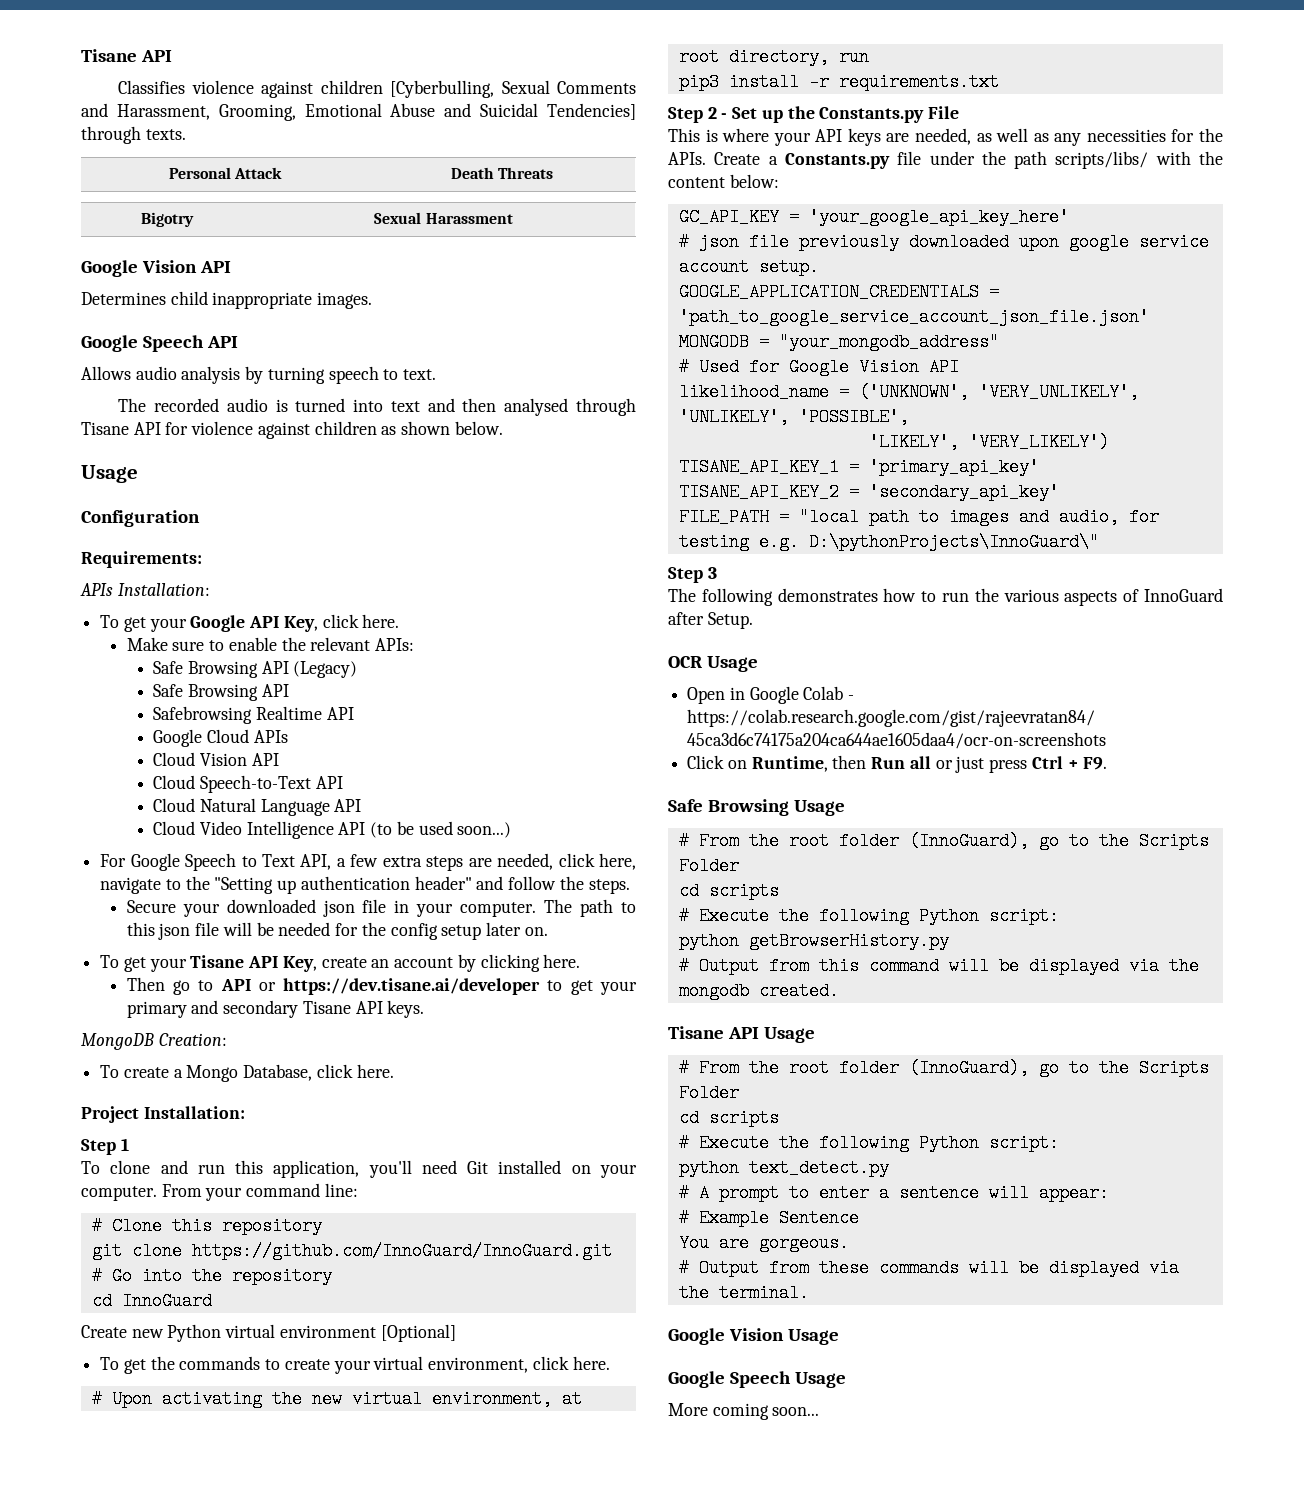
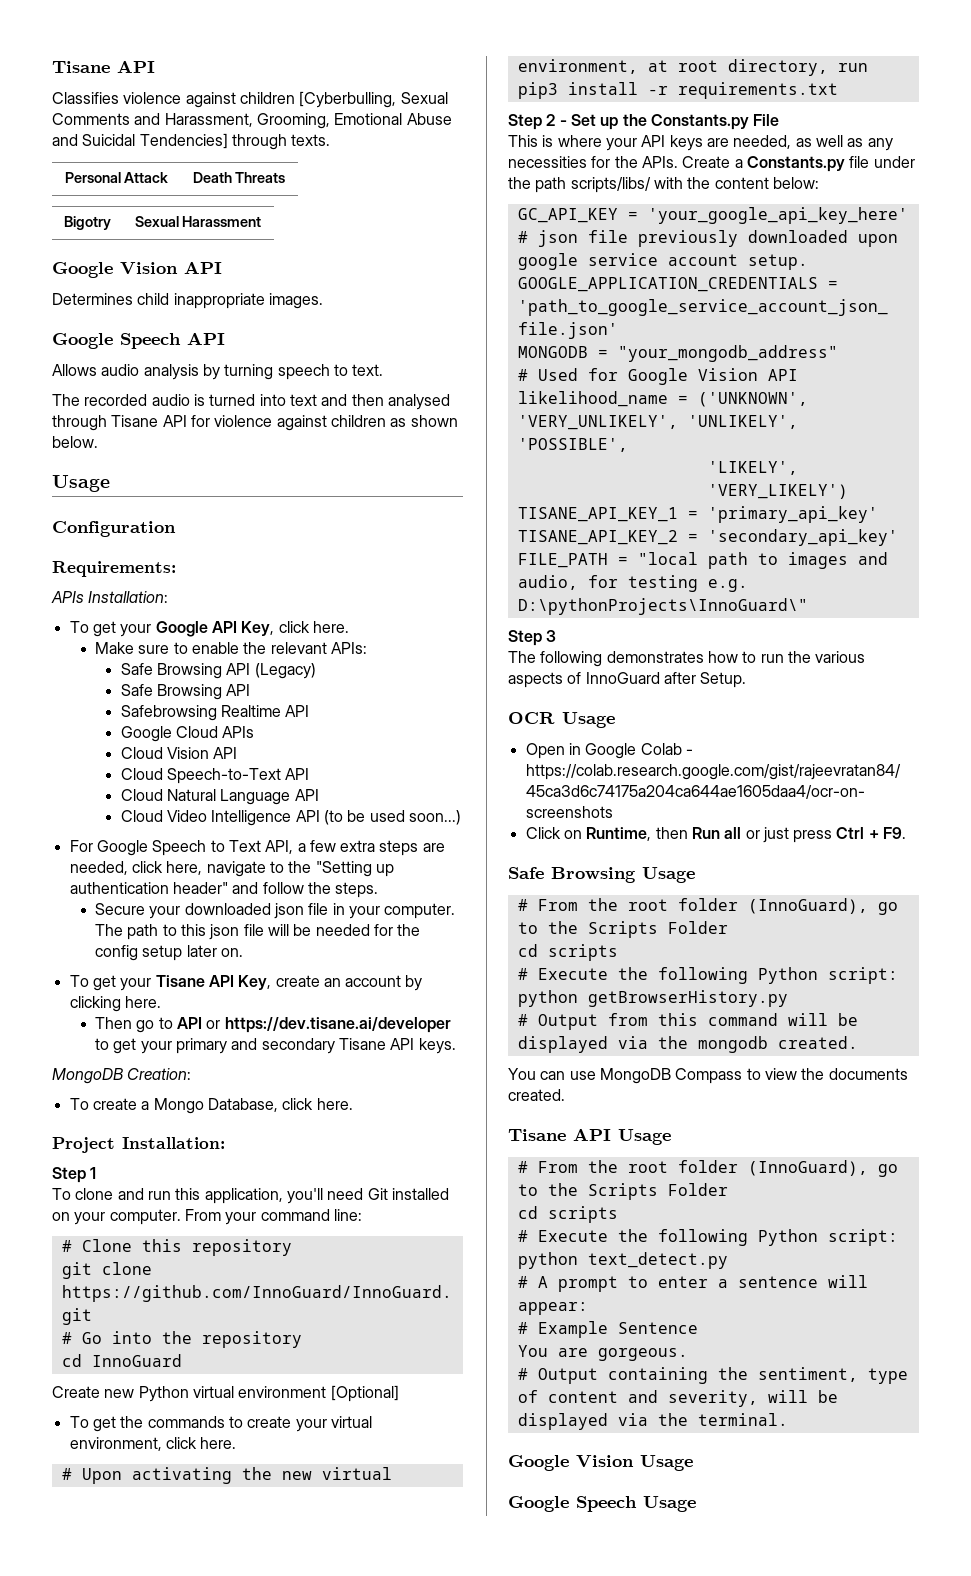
(839, 991) none -> [508,1068,908,1084] [508,1089,565,1101] // You can use MongoDB Compass to view the documents created.
[768,1259,959,1277] from these commands -> [607,1367,908,1384] [517,1390,758,1407] containing the sentiment, type of content and severity,
[668,1403,820,1420] // More coming soon... -> (696, 1504) none

